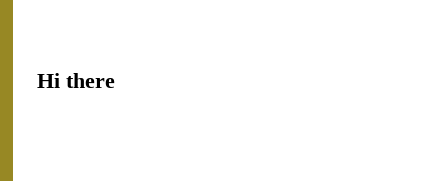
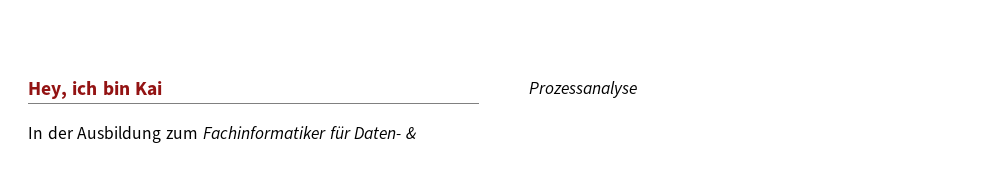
[37,73,115,88] Hi there -> [28,81,162,99] [28,126,418,143] [529,81,637,98] Hey, ich bin Kai // In der Ausbildung zum Fachinformatiker für Daten- & Prozessanalyse

